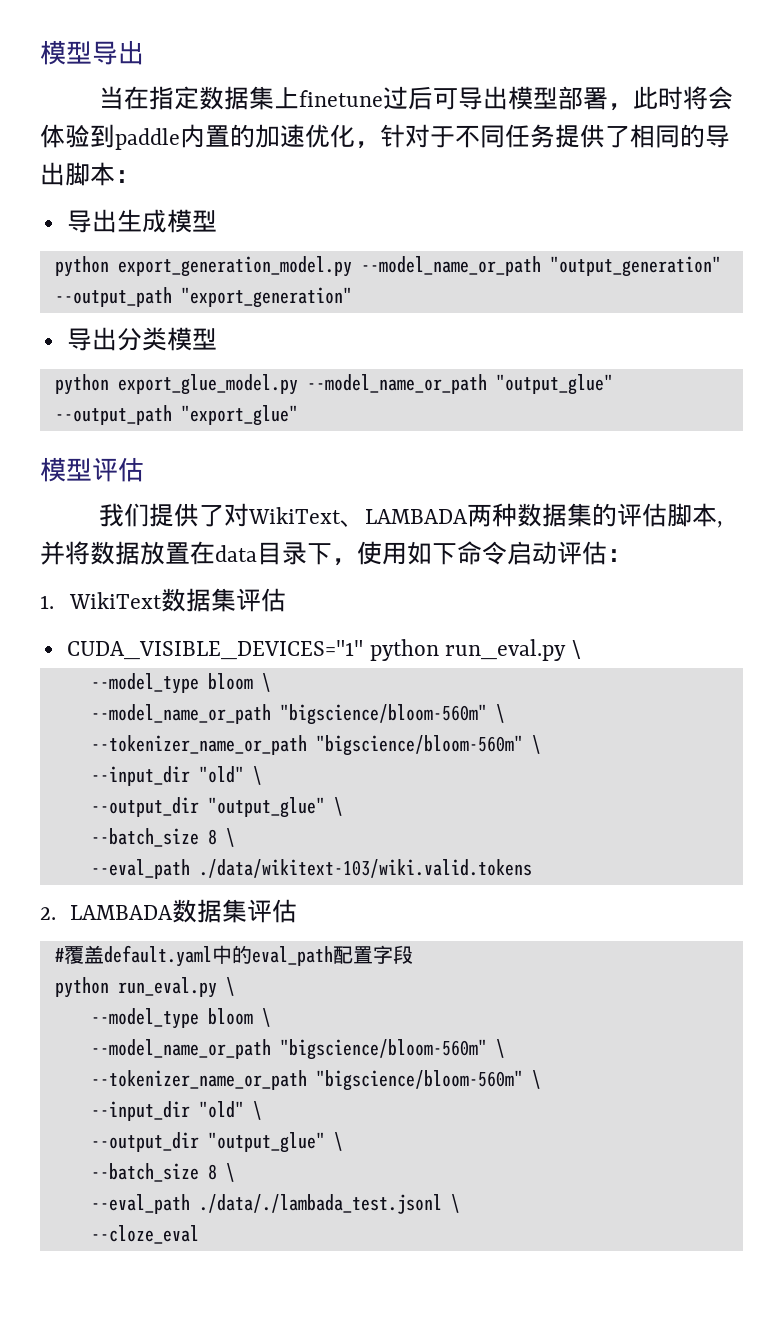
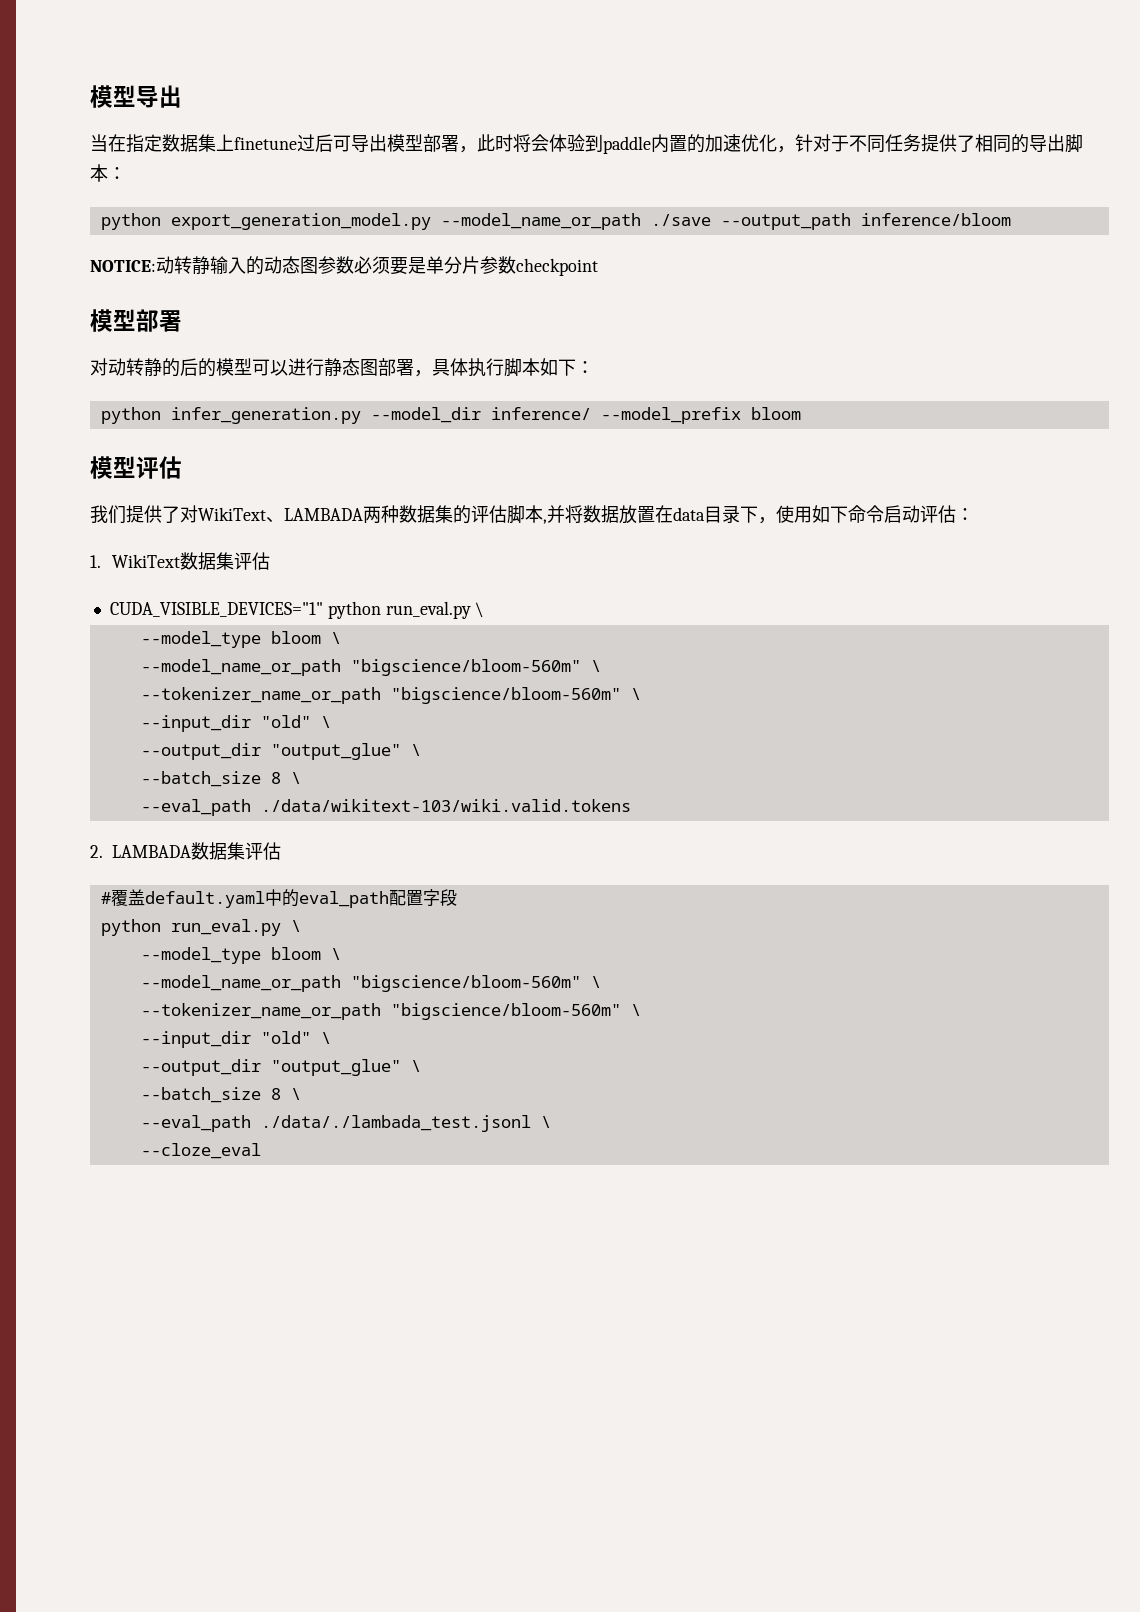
[66,209,217,233] // 导出生成模型 -> (126, 173) none
[549,256,721,277] [54,287,352,308] [66,327,217,351] [54,374,613,395] [54,405,298,426] "output_generation" --output_path "export_generation" // 导出分类模型 // python export_glue_model.py --model_name_or_path "output_glue" --output_path "export_glue" -> [650,213,1011,230] [90,256,598,276] [90,309,182,332] [90,358,594,377] [100,407,801,424] ./save --output_path inference/bloom // NOTICE:动转静输入的动态图参数必须要是单分片参数checkpoint // 模型部署 // 对动转静的后的模型可以进行静态图部署，具体执行脚本如下： // python infer_generation.py --model_dir inference/ --model_prefix bloom

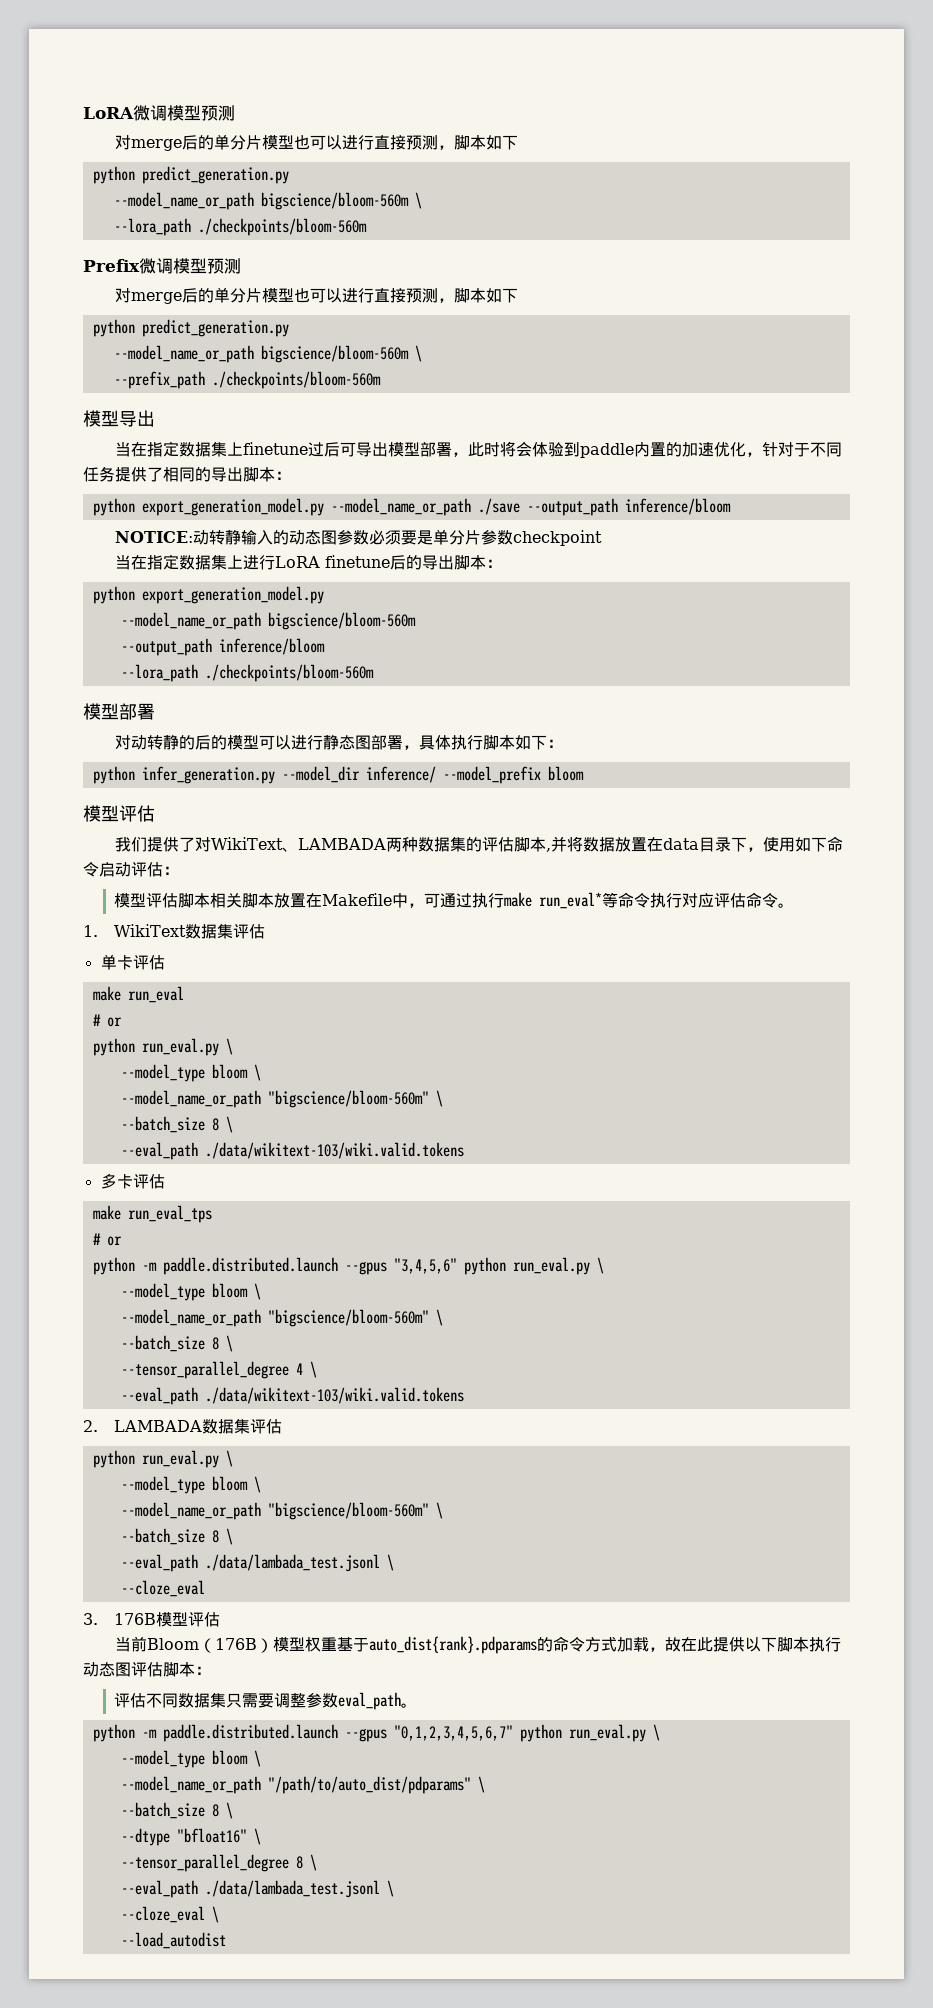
(90, 96) none -> [83,105,235,121] [115,134,519,151] [92,166,289,184] [113,192,422,210] [113,218,367,236] [83,258,241,274] [115,287,519,304] [92,319,289,337] [113,345,422,363] [113,371,381,389] LoRA微调模型预测 // 对merge后的单分片模型也可以进行直接预测，脚本如下 // python predict_generation.py // --model_name_or_path bigscience/bloom-560m \ // --lora_path ./checkpoints/bloom-560m // Prefix微调模型预测 // 对merge后的单分片模型也可以进行直接预测，脚本如下 // python predict_generation.py // --model_name_or_path bigscience/bloom-560m \ // --prefix_path ./checkpoints/bloom-560m //
(598, 267) none -> [115,554,503,570] [92,586,324,604] [120,612,416,630] [120,638,325,656] [120,664,374,682] // 当在指定数据集上进行LoRA finetune后的导出脚本： // python export_generation_model.py // --model_name_or_path bigscience/bloom-560m // --output_path inference/bloom // --lora_path ./checkpoints/bloom-560m
(974, 514) none -> [114,892,795,909] // 模型评估脚本相关脚本放置在Makefile中，可通过执行make run_eval*等命令执行对应评估命令。
[109,601,485,619] [140,631,341,648] [140,659,601,676] [140,687,641,704] [140,715,331,732] [140,743,421,760] [140,771,301,787] CUDA_VISIBLE_DEVICES="1" python run_eval.py \ // --model_type bloom \ // --model_name_or_path "bigscience/bloom-560m" \ // --tokenizer_name_or_path "bigscience/bloom-560m" \ // --input_dir "old" \ // --output_dir "output_glue" \ // --batch_size 8 \ -> [100,954,165,970] [92,986,184,1003] [92,1014,122,1027] [92,1038,233,1056] [120,1064,261,1082] [120,1090,443,1108] [120,1116,233,1133] [120,1142,464,1160] [100,1173,165,1189] [92,1205,212,1223] [92,1233,122,1246] [92,1257,604,1275] [120,1283,261,1301] [120,1309,443,1327] [120,1335,233,1352] [120,1361,317,1379] 单卡评估 // make run_eval // # or // python run_eval.py \ // --model_type bloom \ // --model_name_or_path "bigscience/bloom-560m" \ // --batch_size 8 \ // --eval_path ./data/wikitext-103/wiki.valid.tokens // 多卡评估 // make run_eval_tps // # or // python -m paddle.distributed.launch --gpus "3,4,5,6" python run_eval.py \ // --model_type bloom \ // --model_name_or_path "bigscience/bloom-560m" \ // --batch_size 8 \ // --tensor_parallel_degree 4 \
[100,889,457,908] [100,919,301,936] [140,947,341,964] [140,975,601,992] [140,1003,641,1020] [140,1031,331,1048] [140,1059,421,1076] [140,1087,301,1103] [140,1115,551,1132] [140,1143,261,1159] // #覆盖default.yaml中的eval_path配置字段 // python run_eval.py \ // --model_type bloom \ // --model_name_or_path "bigscience/bloom-560m" \ // --tokenizer_name_or_path "bigscience/bloom-560m" \ // --input_dir "old" \ // --output_dir "output_glue" \ // --batch_size 8 \ // --eval_path ./data/./lambada_test.jsonl \ // --cloze_eval -> [92,1450,233,1468] [120,1476,261,1494] [120,1502,443,1520] [120,1528,233,1545] [120,1554,394,1572] [120,1580,205,1597] [83,1612,221,1627] [115,1636,842,1654] [83,1662,211,1677] [114,1692,418,1710] [92,1724,660,1742] [120,1750,261,1768] [120,1776,485,1794] [120,1802,233,1819] [120,1828,261,1846] [120,1854,317,1872] [120,1880,394,1898] [120,1906,219,1923] [120,1932,226,1949] // python run_eval.py \ // --model_type bloom \ // --model_name_or_path "bigscience/bloom-560m" \ // --batch_size 8 \ // --eval_path ./data/lambada_test.jsonl \ // --cloze_eval // 3. 176B模型评估 // 当前Bloom（176B）模型权重基于auto_dist{rank}.pdparams的命令方式加载，故在此提供以下脚本执行动态图评估脚本： // 评估不同数据集只需要调整参数eval_path。 // python -m paddle.distributed.launch --gpus "0,1,2,3,4,5,6,7" python run_eval.py \ // --model_type bloom \ // --model_name_or_path "/path/to/auto_dist/pdparams" \ // --batch_size 8 \ // --dtype "bfloat16" \ // --tensor_parallel_degree 8 \ // --eval_path ./data/lambada_test.jsonl \ // --cloze_eval \ // --load_autodist

